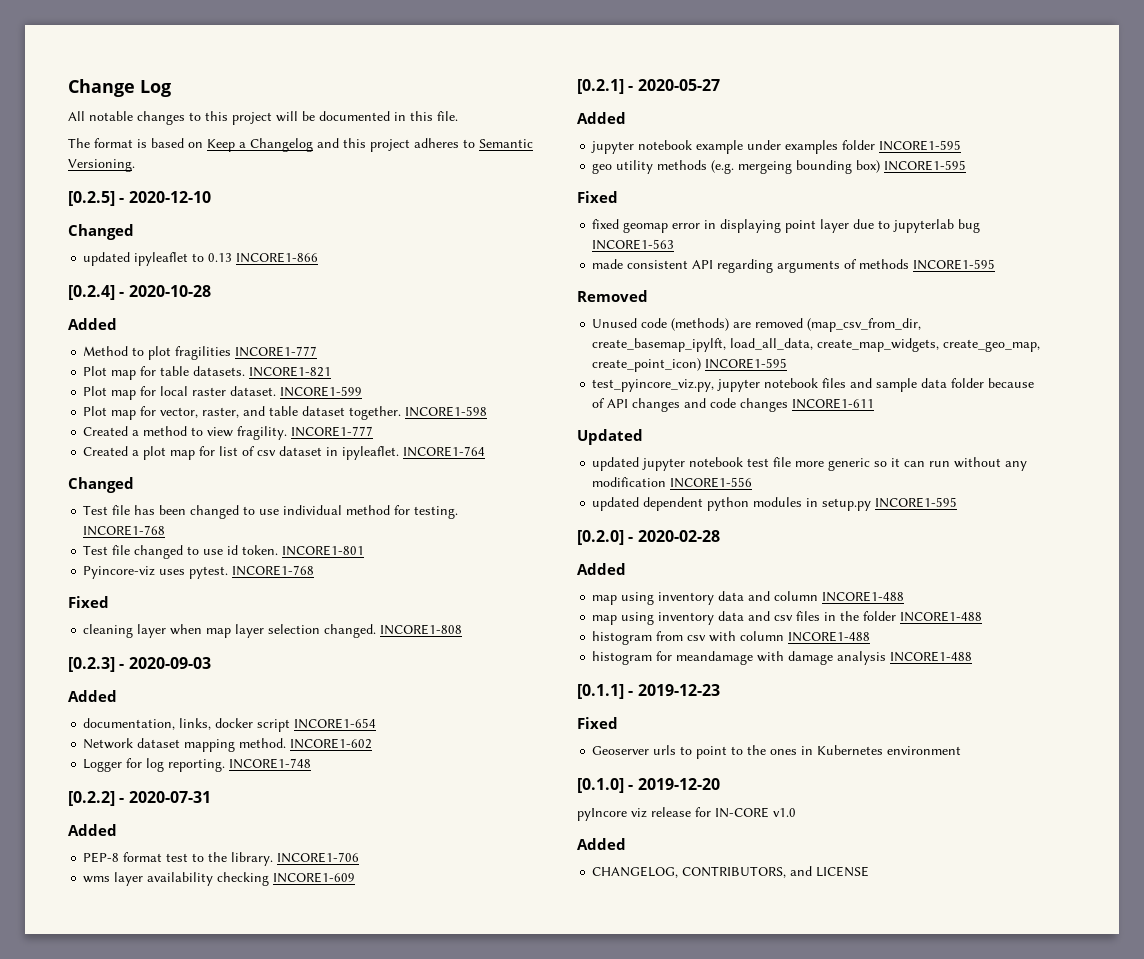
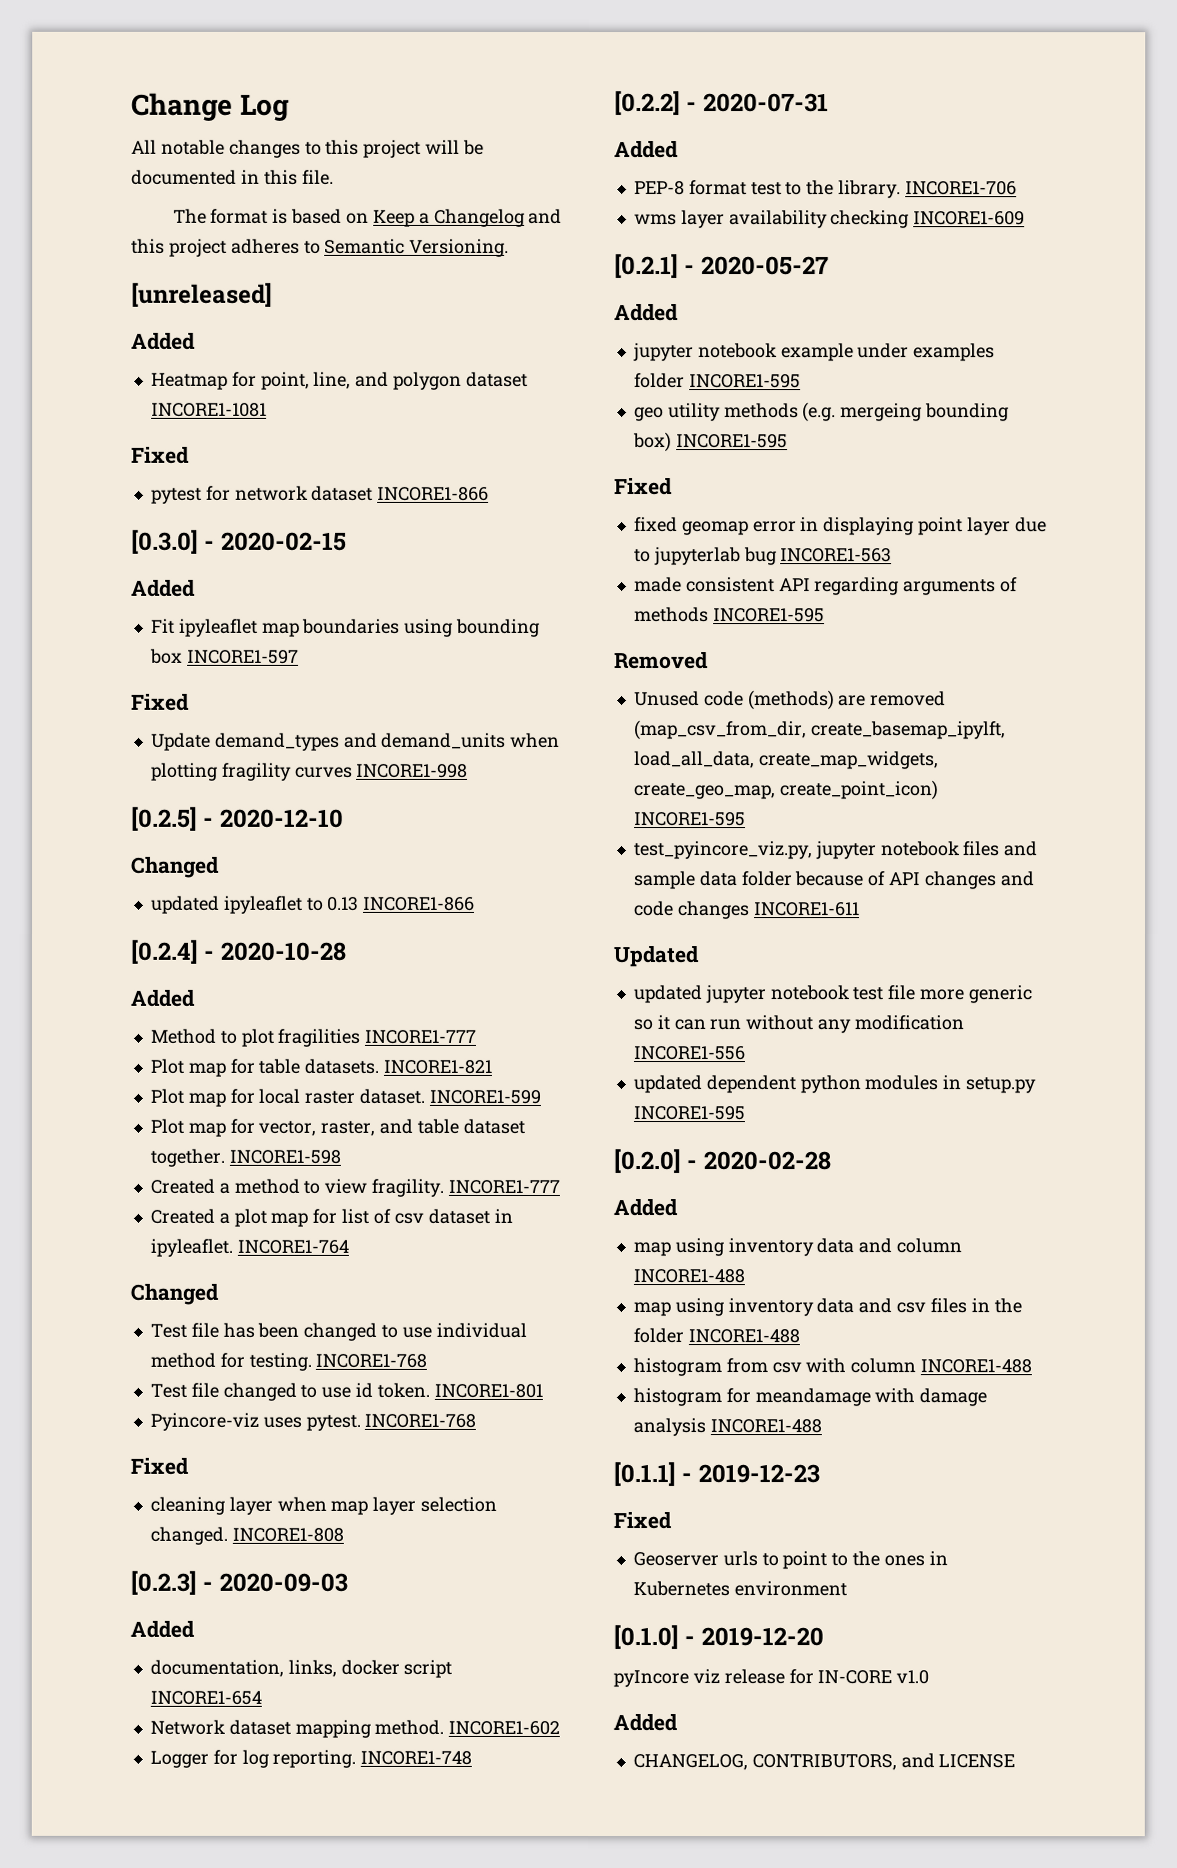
(135, 165) none -> [131,282,273,307] [131,332,196,350] [150,371,528,390] [150,402,267,417] [131,446,190,464] [150,485,490,504] [131,529,347,554] [131,579,196,597] [150,618,541,637] [149,648,299,664] [131,693,190,711] [150,732,561,751] [150,762,469,781] // [unreleased] // Added // Heatmap for point, line, and polygon dataset INCORE1-1081 // Fixed // pytest for network dataset INCORE1-866 // [0.3.0] - 2020-02-15 // Added // Fit ipyleaflet map boundaries using bounding box INCORE1-597 // Fixed // Update demand_types and demand_units when plotting fragility curves INCORE1-998

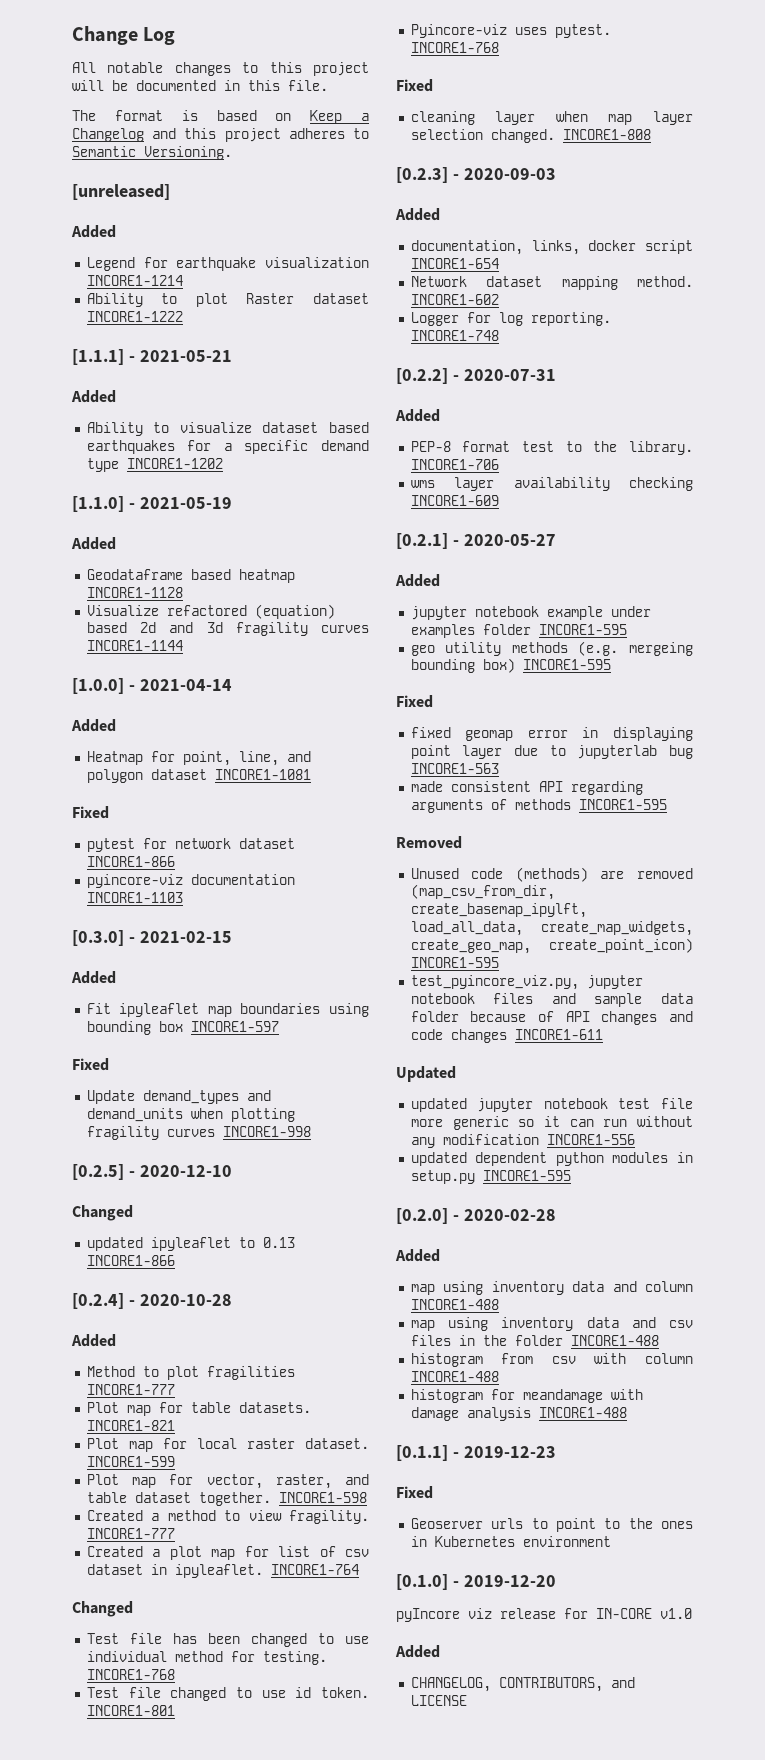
(196, 341) none -> [86,257,369,271] [86,275,183,286] [86,293,369,307] [86,311,183,322] [72,349,232,365] [71,390,116,403] [86,422,369,436] [86,440,369,454] [86,458,223,472] [72,496,232,512] [71,537,116,550] [86,569,295,583] [86,587,183,598] [86,604,335,619] [86,622,369,636] [86,640,183,651] [72,678,232,694] [71,719,116,732] // Legend for earthquake visualization INCORE1-1214 // Ability to plot Raster dataset INCORE1-1222 // [1.1.1] - 2021-05-21 // Added // Ability to visualize dataset based earthquakes for a specific demand type INCORE1-1202 // [1.1.0] - 2021-05-19 // Added // Geodataframe based heatmap INCORE1-1128 // Visualize refactored (equation) based 2d and 3d fragility curves INCORE1-1144 // [1.0.0] - 2021-04-14 // Added
(490, 493) none -> [86,874,295,888] [86,892,183,903] // pyincore-viz documentation INCORE1-1103
[220,531,347,551] 2020-02-15 -> [139,931,232,943] 2021-02-15

